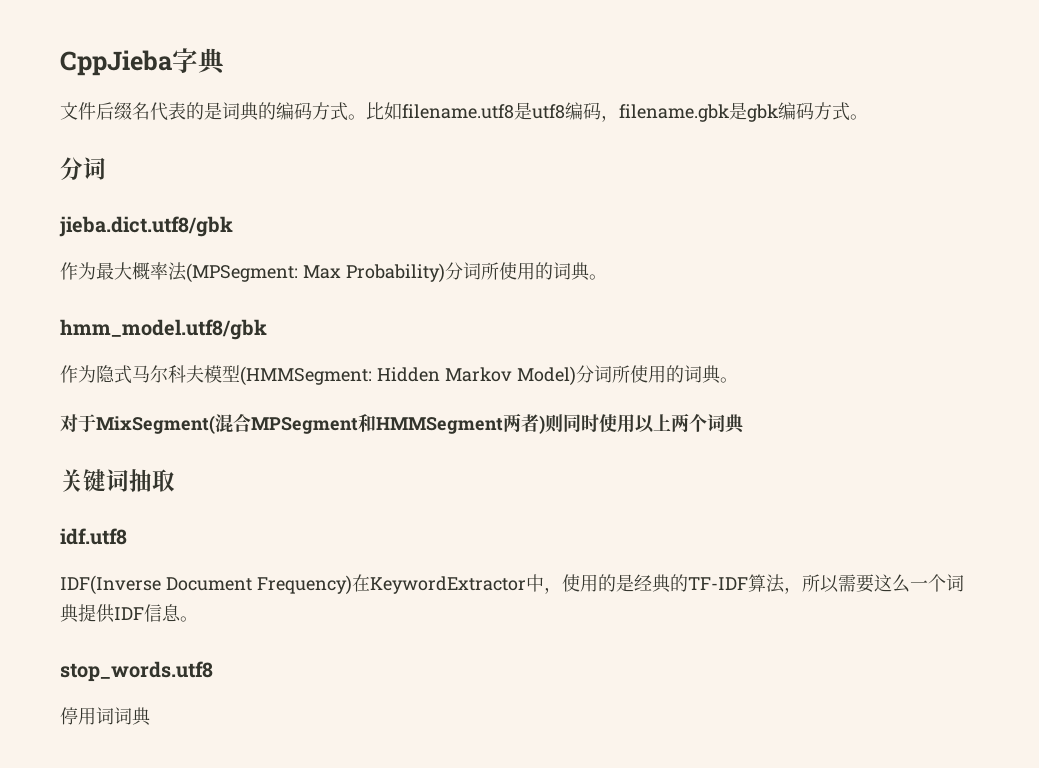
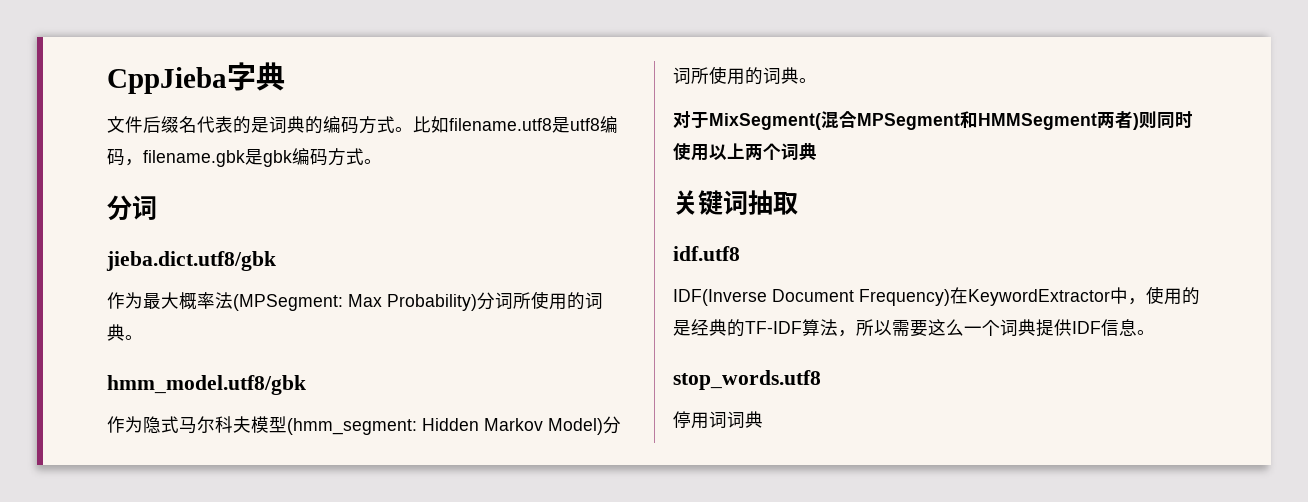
[240,366,372,386] (HMMSegment: -> [287,418,417,435] (hmm_segment:

